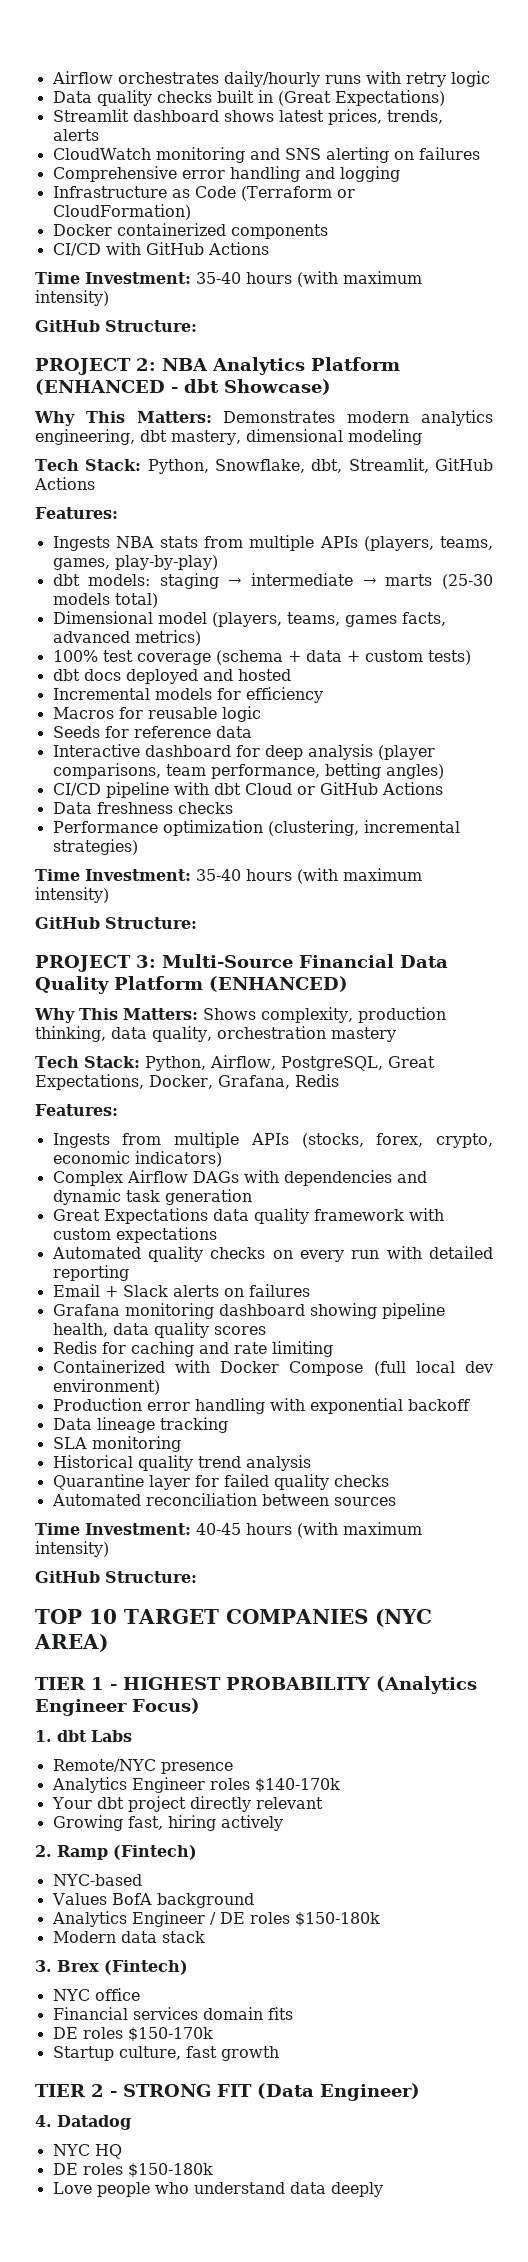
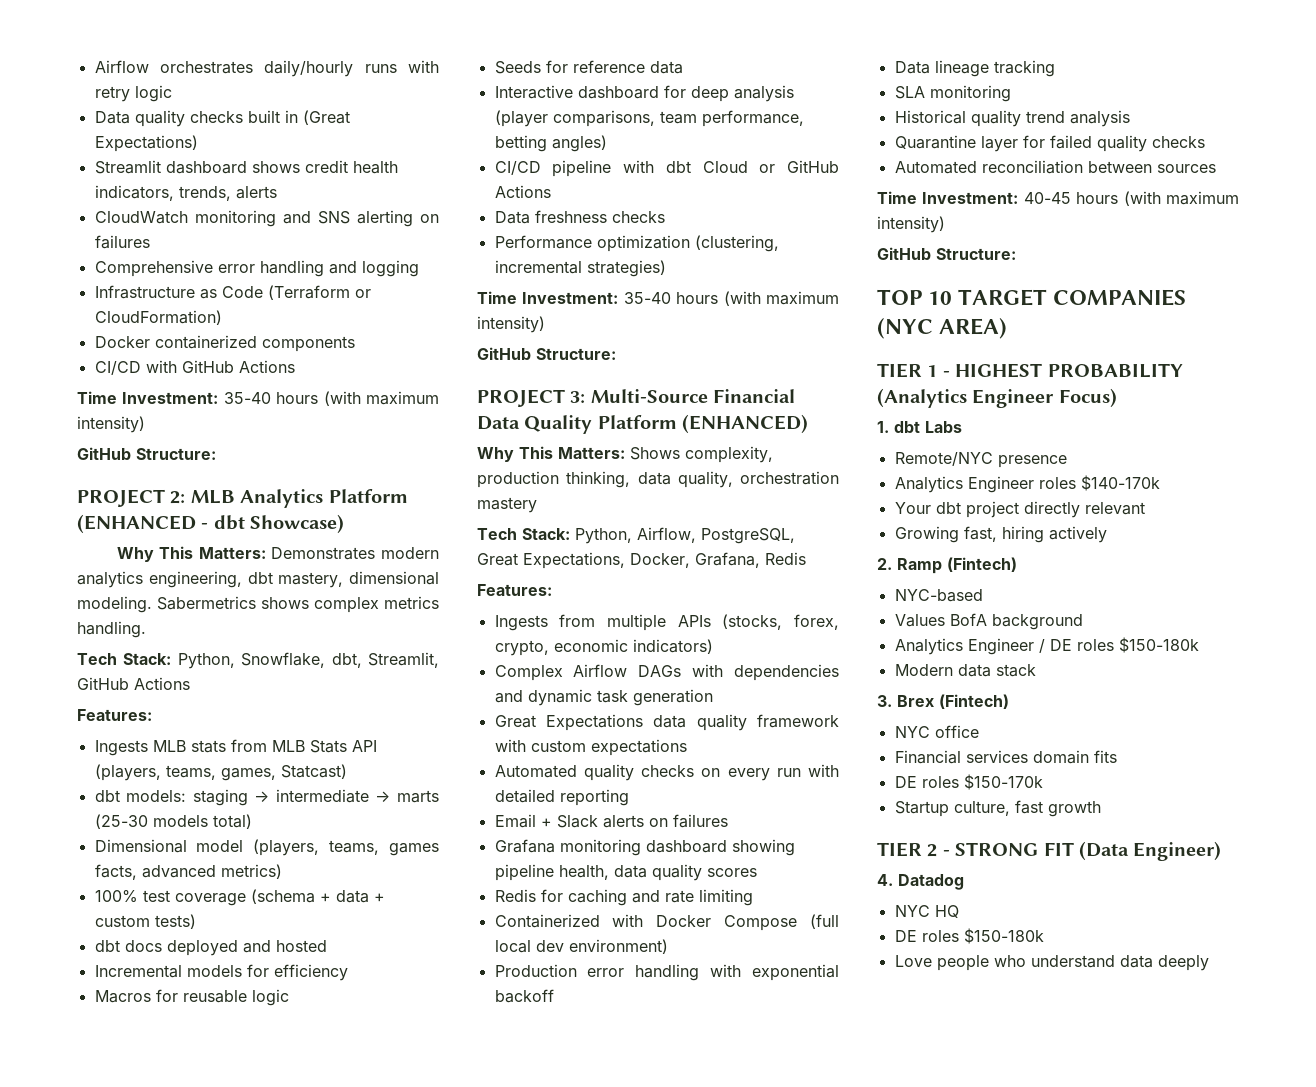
[278,109,382,125] latest prices, -> [304,160,398,174] [94,185,174,201] credit health indicators,
[162,358,208,371] NBA -> [190,490,235,504] MLB
[347,429,422,445] modeling -> [77,596,439,613] [77,621,146,638] modeling. Sabermetrics shows complex metrics handling.
[115,536,154,548] NBA -> [152,740,186,752] MLB
[249,535,358,551] multiple APIs -> [271,740,377,753] MLB Stats API
[114,555,218,570] play-by-play) -> [280,764,347,779] Statcast)

